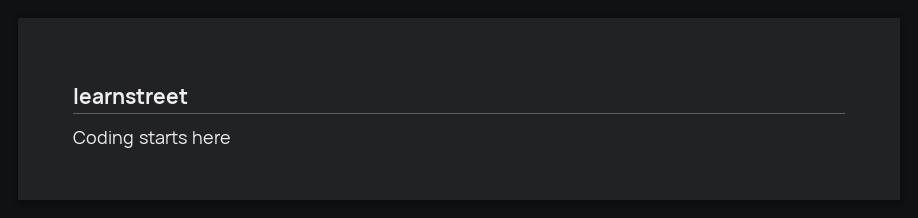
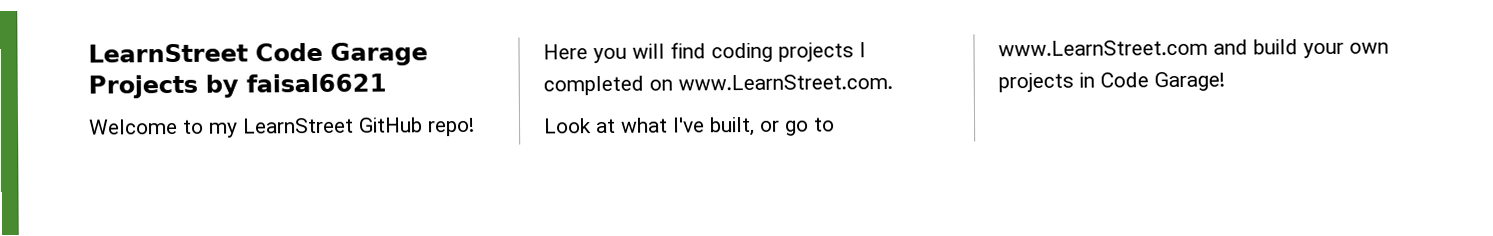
[73,88,188,104] [73,131,231,148] learnstreet // Coding starts here -> [88,42,428,66] [88,73,387,99] [88,117,475,138] [543,42,866,64] [543,73,893,96] [543,116,835,137] [998,39,1389,59] [998,71,1225,93] LearnStreet Code Garage Projects by faisal6621 // Welcome to my LearnStreet GitHub repo! Here you will find coding projects I completed on www.LearnStreet.com. // Look at what I've built, or go to www.LearnStreet.com and build your own projects in Code Garage!

